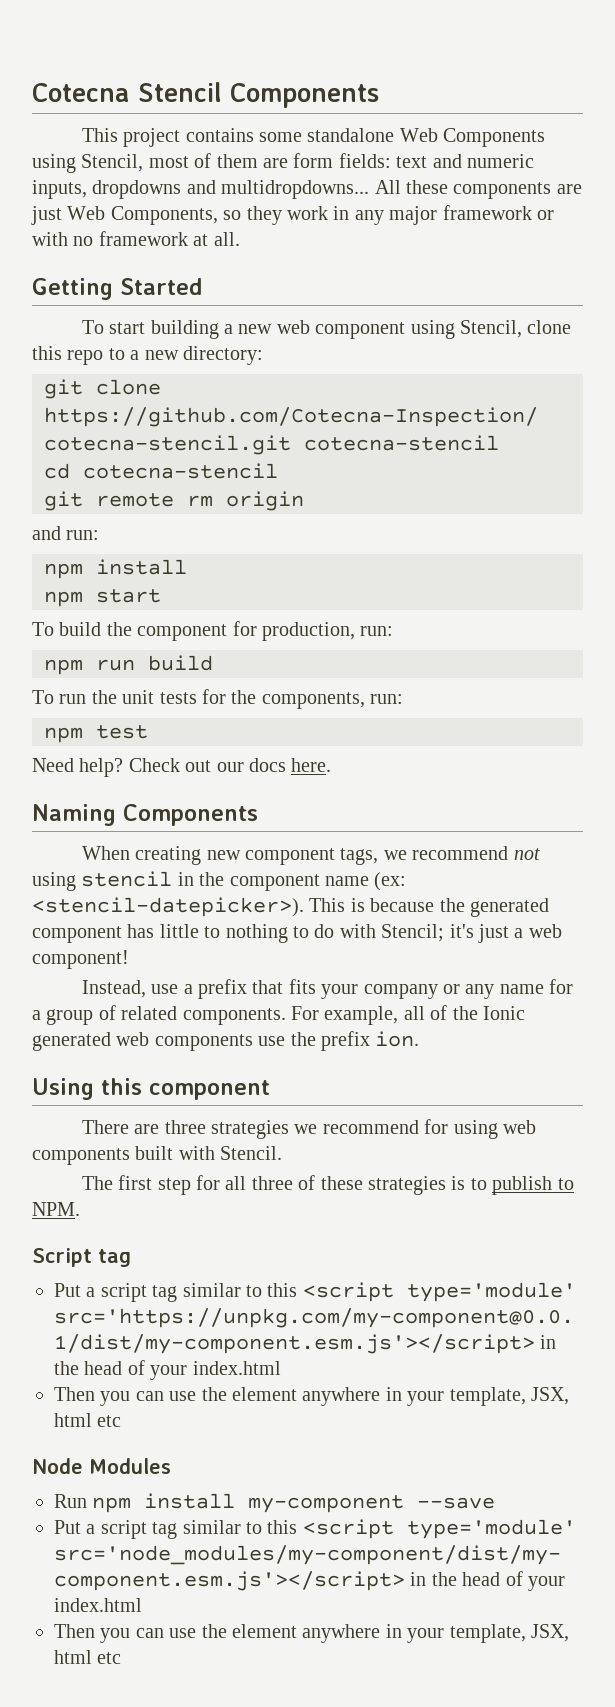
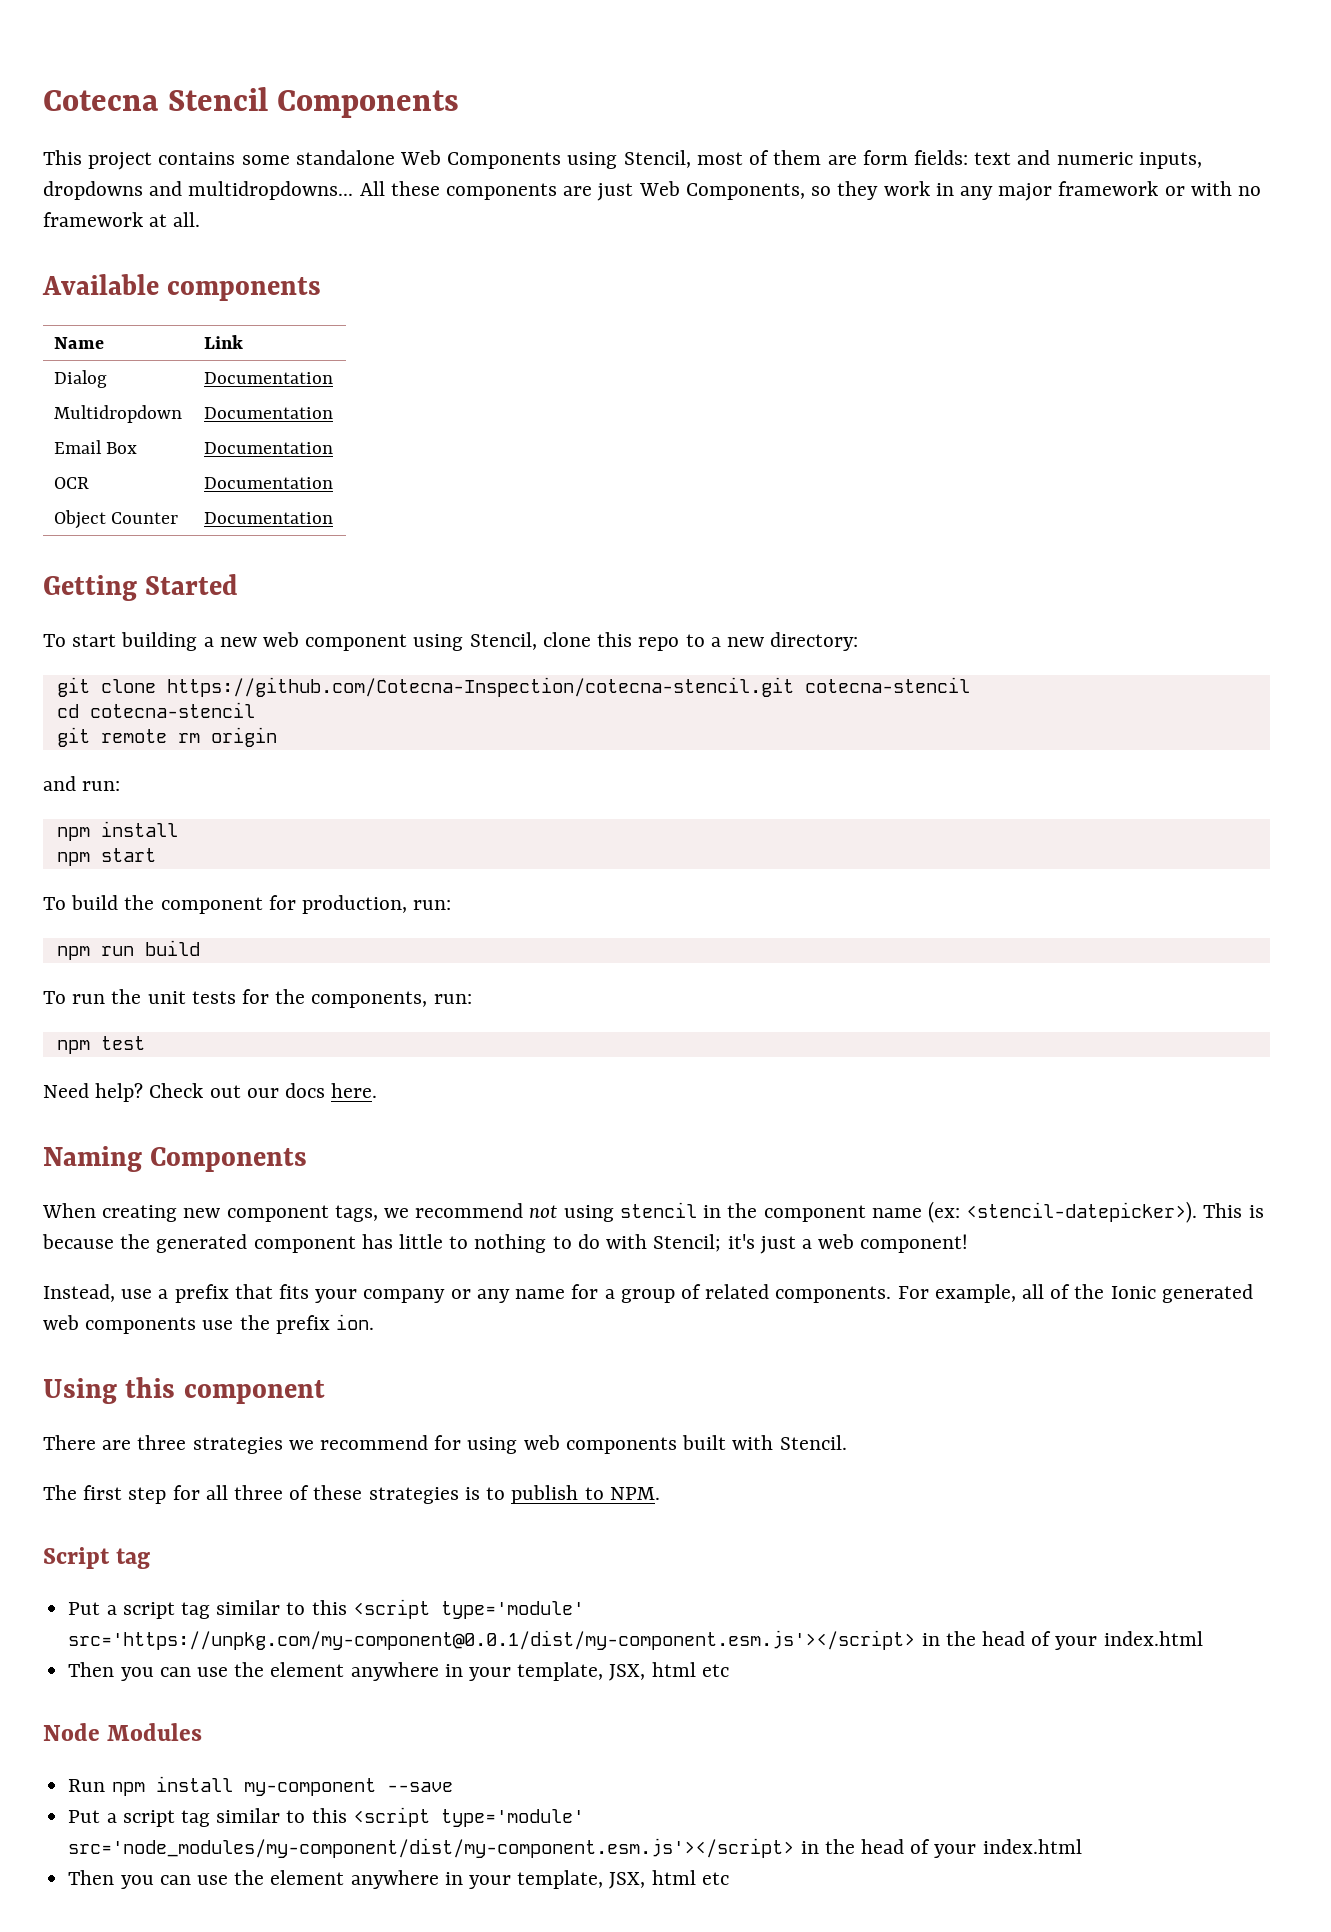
(240, 239) none -> [42,274,322,301] [53,337,104,349] [203,335,243,349] [53,370,107,388] [203,372,333,384] [53,405,182,423] [203,407,333,419] [53,440,138,454] [203,442,333,454] [53,477,89,489] [203,477,333,489] [53,510,179,529] [203,512,333,524] // Available components // Name | Link // Dialog | Documentation // Multidropdown | Documentation // Email Box | Documentation // OCR | Documentation // Object Counter | Documentation

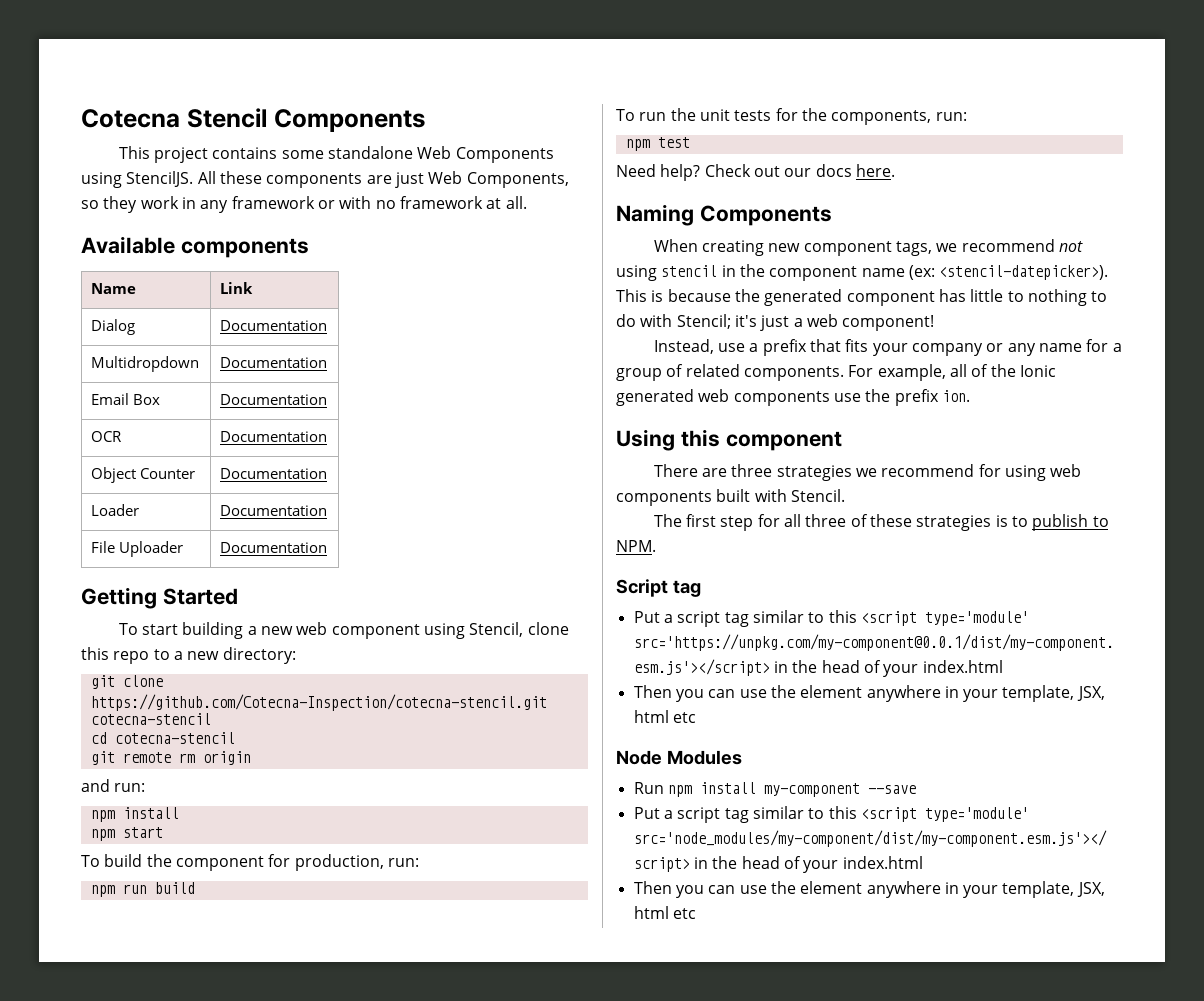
[623,150,1202,169] [43,181,354,200] Stencil, most of them are form fields: text and numeric inputs, dropdowns and multidropdowns... -> [126,171,194,187] StencilJS.
[998,183,1053,201] major -> (229, 206) none
(333, 518) none -> [91,504,140,516] [220,505,328,516] [91,541,184,557] [220,542,328,553] // Loader | Documentation // File Uploader | Documentation

